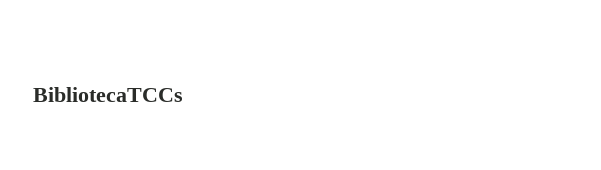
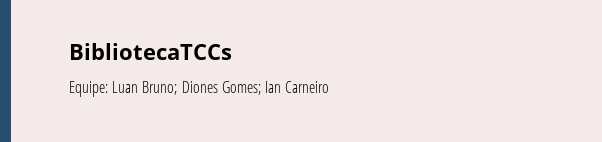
(183, 94) none -> [69,81,330,97] // Equipe: Luan Bruno; Diones Gomes; Ian Carneiro

